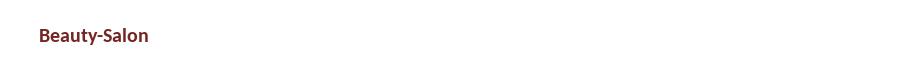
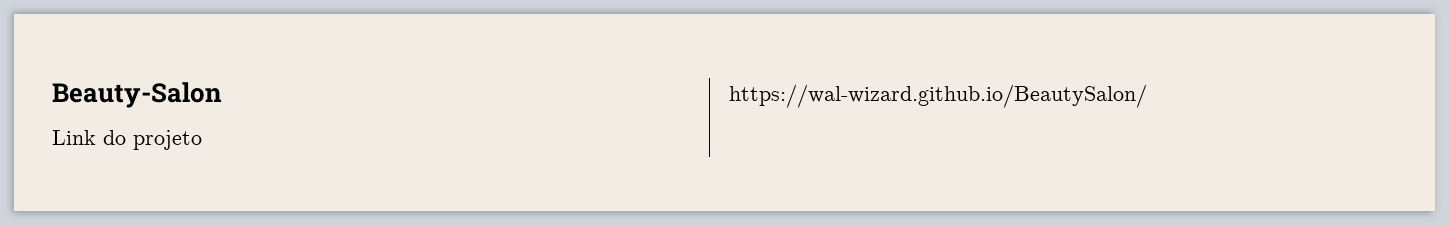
(149, 36) none -> [52,130,202,150] [729,84,1147,108] // Link do projeto // https://wal-wizard.github.io/BeautySalon/

